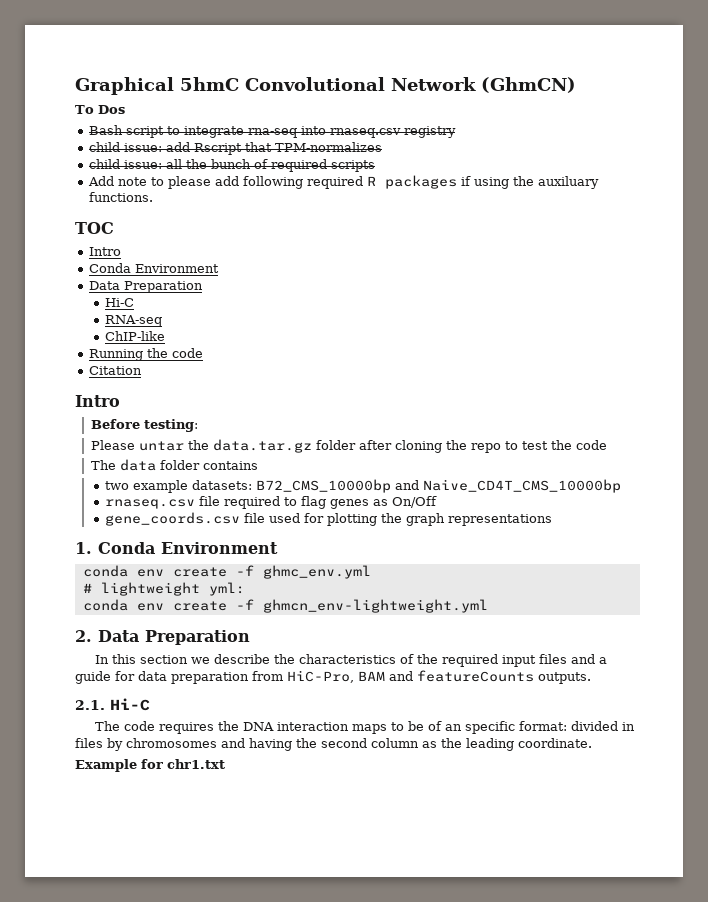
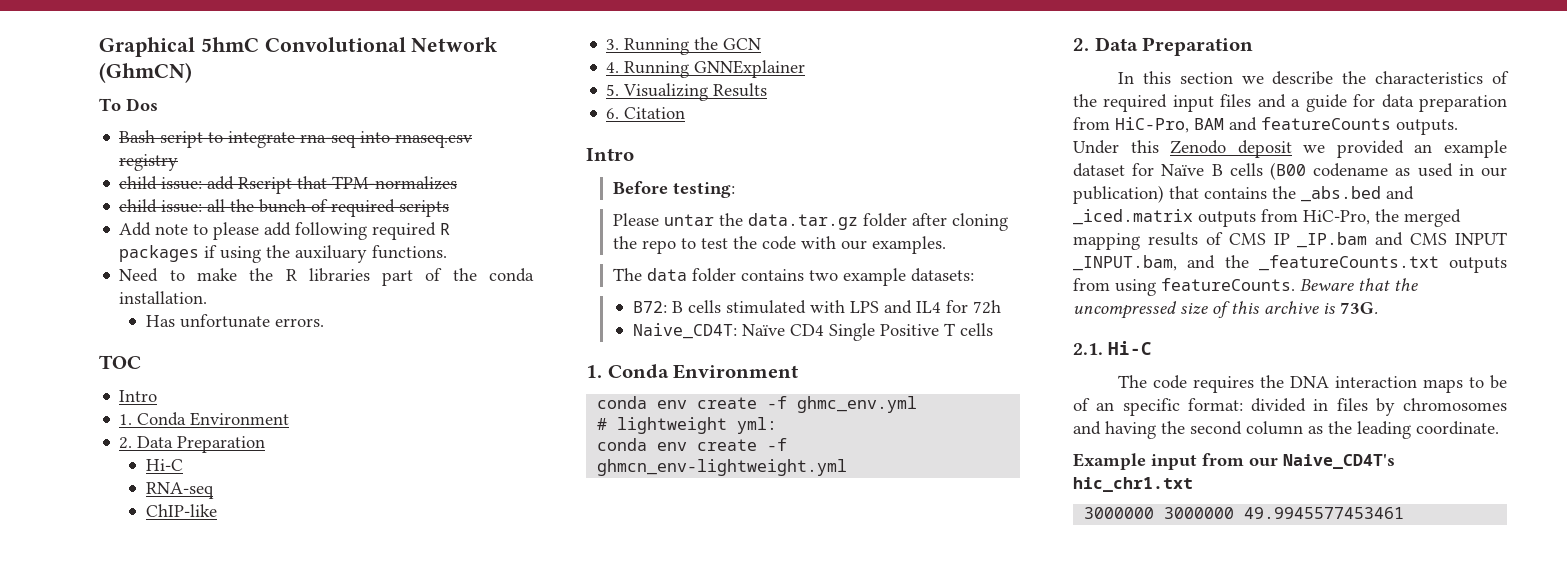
(153, 197) none -> [119,268,534,286] [119,291,208,304] [146,314,325,328] // Need to make the R libraries part of the conda installation. // Has unfortunate errors.
[88,263,219,273] Conda Environment // -> [119,412,290,426] [119,437,133,449] 1. Conda Environment // 2.
(165, 336) none -> [606,39,620,50] 3.
[171,348,203,358] code // -> [723,38,762,50] [606,60,806,78] [606,83,768,101] [606,108,620,119] GCN // 4. Running GNNExplainer // 5. Visualizing Results // 6.
(608, 445) none -> [800,236,946,254] with our examples.
(259, 465) // -> (804, 275) none
[255,479,621,493] [104,496,437,509] [104,512,552,526] B72_CMS_10000bp and Naive_CD4T_CMS_10000bp // rnaseq.csv file required to flag genes as On/Off // gene_coords.csv file used for plotting the graph representations -> [633,300,1002,314] [633,323,994,341] // B72: B cells stimulated with LPS and IL4 for 72h // Naive_CD4T: Naïve CD4 Single Positive T cells
(591, 678) none -> [1073,140,1507,158] [1073,162,1507,180] [1073,185,1414,204] [1073,209,1461,227] [1073,232,1507,250] [1073,255,1507,273] [1073,278,1418,296] [1073,301,1378,319] Under this Zenodo deposit we provided an example dataset for Naïve B cells (B00 codename as used in our publication) that contains the _abs.bed and _iced.matrix outputs from HiC-Pro, the merged mapping results of CMS IP _IP.bam and CMS INPUT _INPUT.bam, and the _featureCounts.txt outputs from using featureCounts. Beware that the uncompressed size of this archive is 73G.
[141,759,225,769] for chr1.txt -> [1151,453,1395,470] [1073,477,1193,492] [1084,507,1405,519] input from our Naive_CD4T's hic_chr1.txt // 3000000 3000000 49.9945577453461

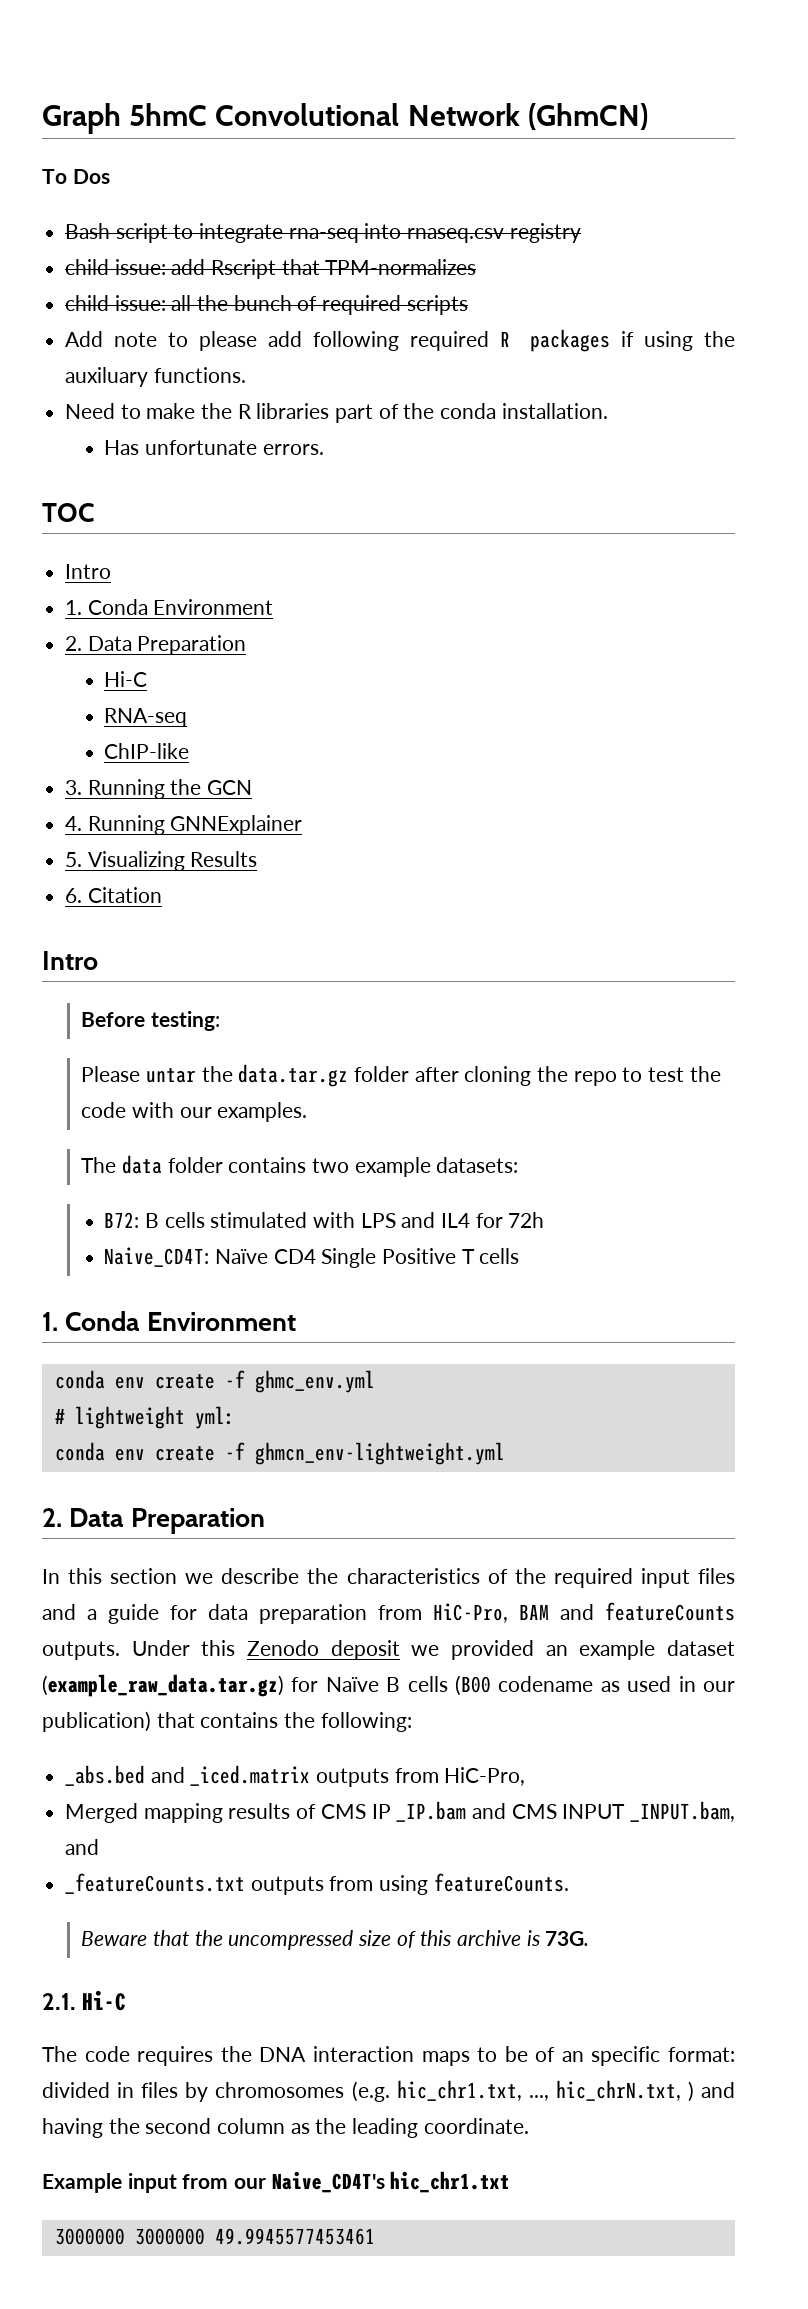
[99,37,195,57] Graphical -> [42,103,121,134] Graph
(1125, 170) none -> [42,1674,284,1697] (example_raw_data.tar.gz)
(1296, 192) none -> [320,1712,412,1732] following: //
[1375,209,1461,227] the merged -> [65,1803,139,1823] // Merged
[1224,255,1249,268] the -> (100, 1847) //
(1295, 284) none -> (569, 1882) //
(1507, 404) none -> [351,2080,694,2102] (e.g. hic_chr1.txt, ..., hic_chrN.txt, )

